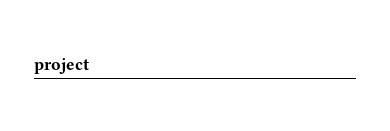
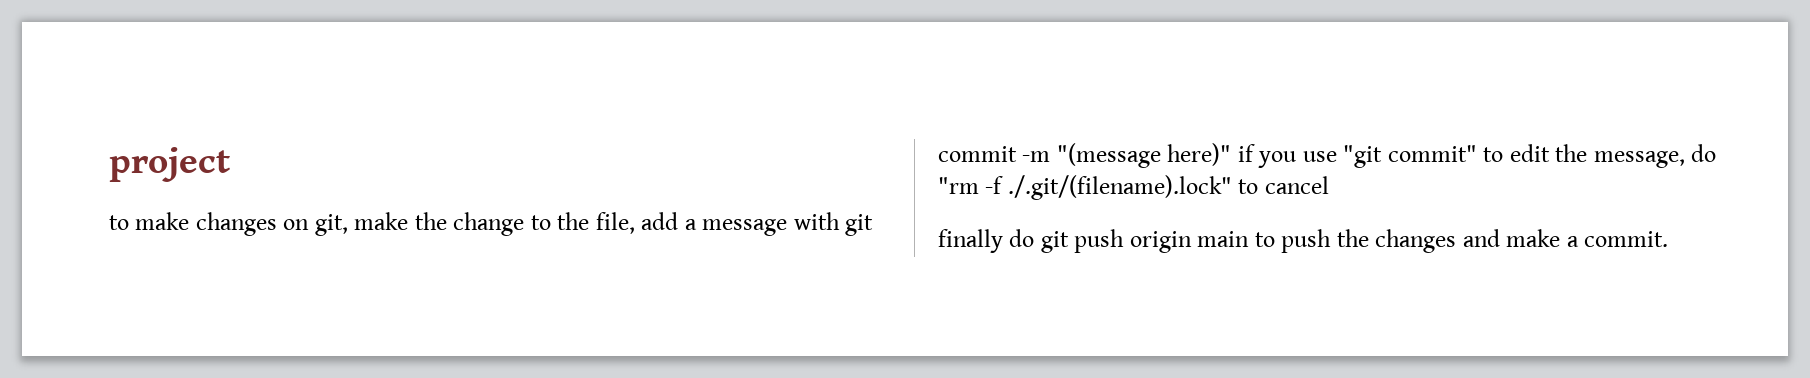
(89, 66) none -> [109,212,874,236] [938,143,1717,168] [938,175,1329,200] [938,229,1669,253] // to make changes on git, make the change to the file, add a message with git commit -m "(message here)" if you use "git commit" to edit the message, do "rm -f ./.git/(filename).lock" to cancel // finally do git push origin main to push the changes and make a commit.

